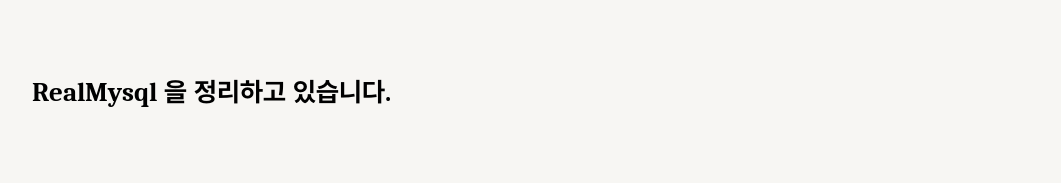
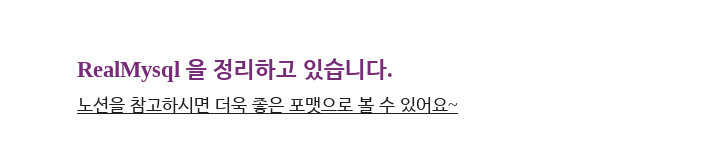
(392, 91) none -> [77,96,458,114] // 노션을 참고하시면 더욱 좋은 포맷으로 볼 수 있어요~

